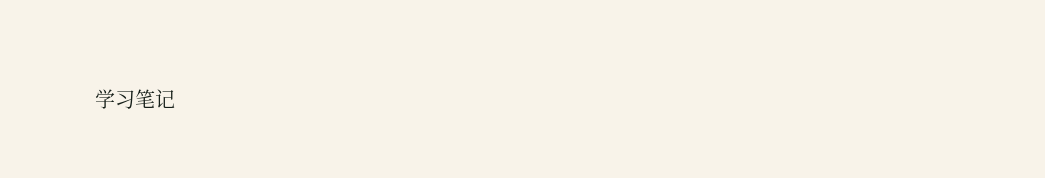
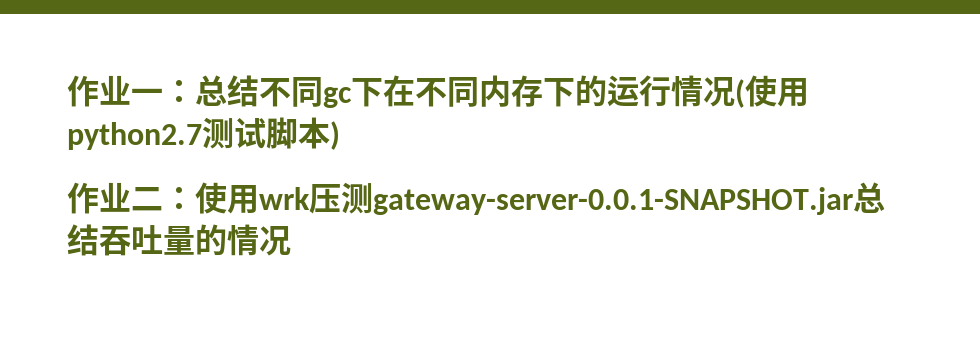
[95,89,175,109] 学习笔记 -> [67,75,809,108] [67,117,340,150] [67,182,885,215] [67,224,291,256] 作业一：总结不同gc下在不同内存下的运行情况(使用python2.7测试脚本) // 作业二：使用wrk压测gateway-server-0.0.1-SNAPSHOT.jar总结吞吐量的情况

